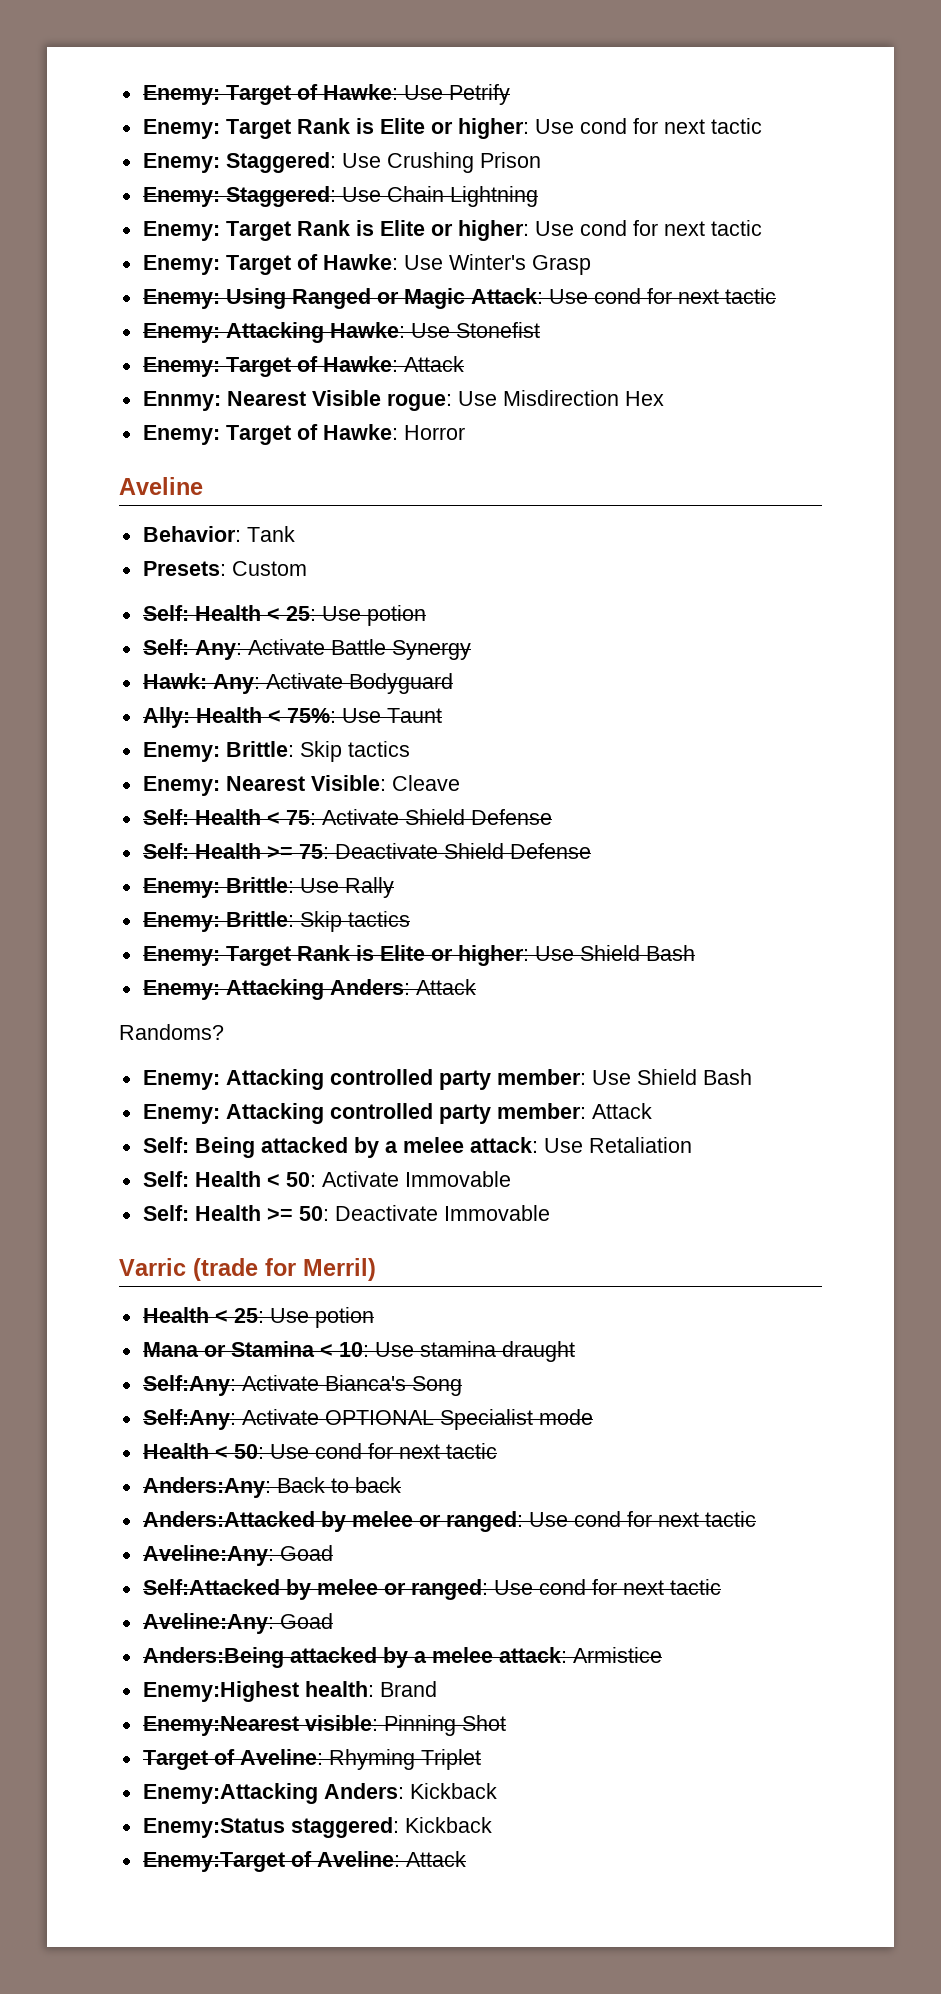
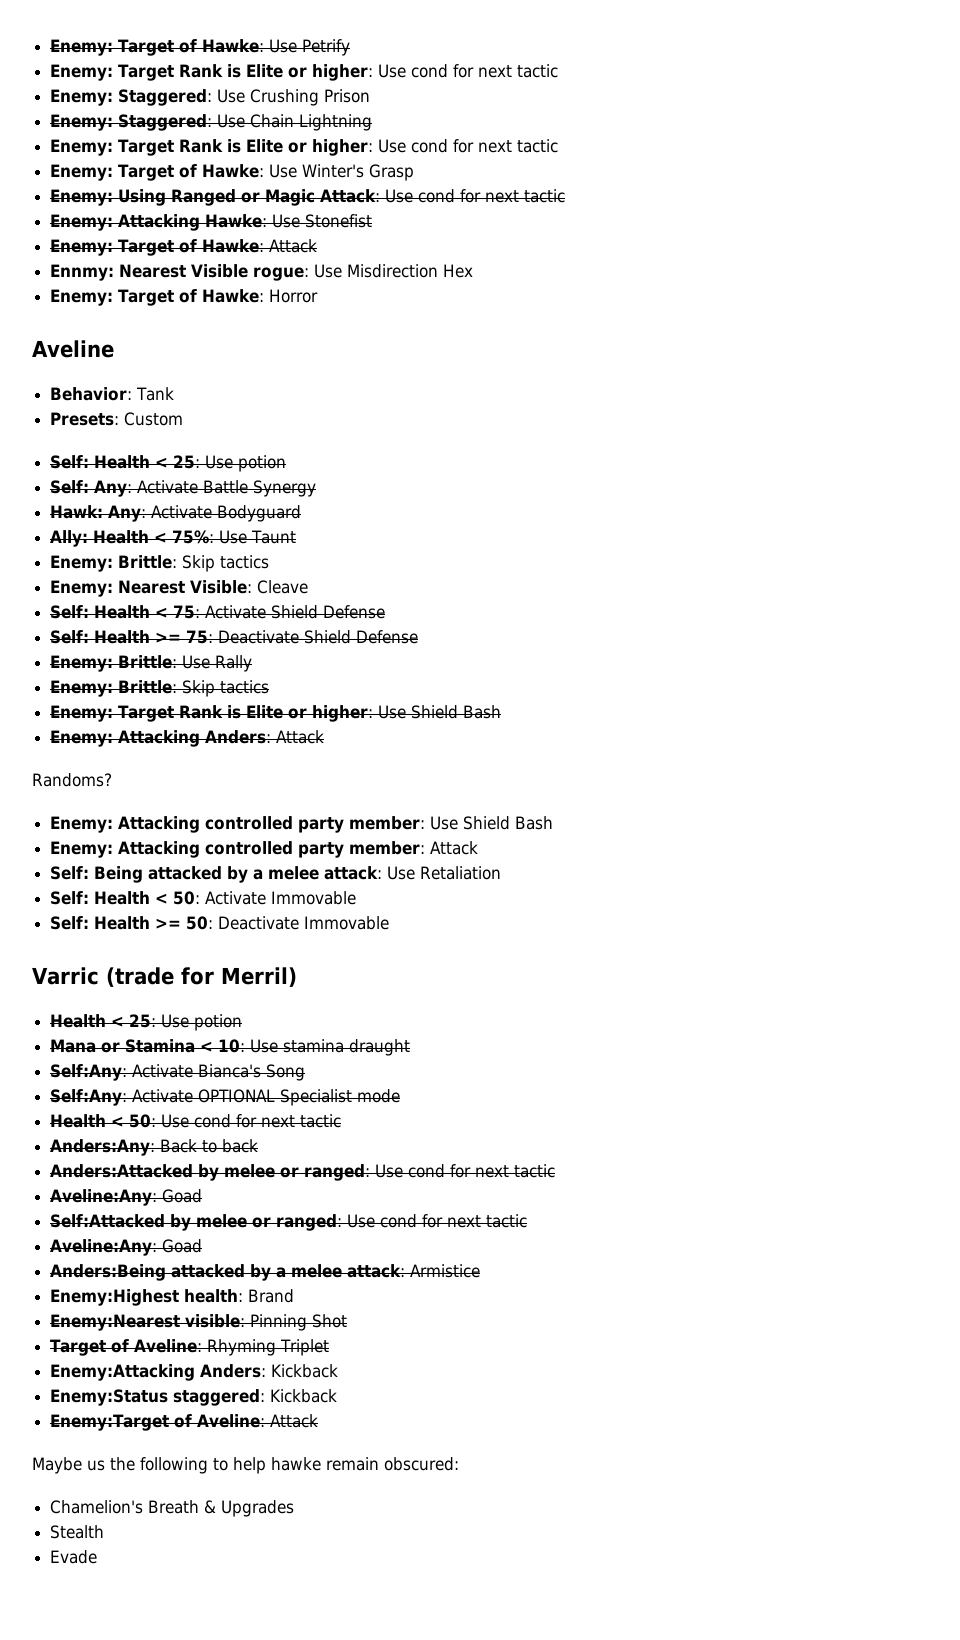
(466, 1859) none -> [32,1457,459,1474] [50,1500,295,1517] [50,1525,105,1539] [50,1550,98,1564] // Maybe us the following to help hawke remain obscured: // Chamelion's Breath & Upgrades // Stealth // Evade

